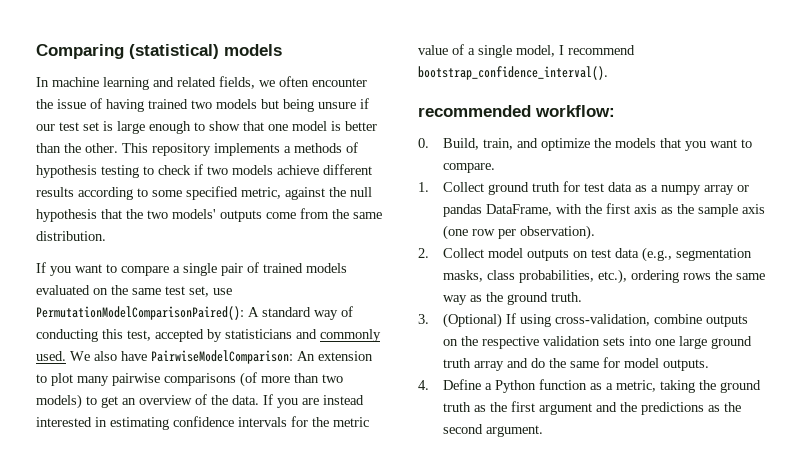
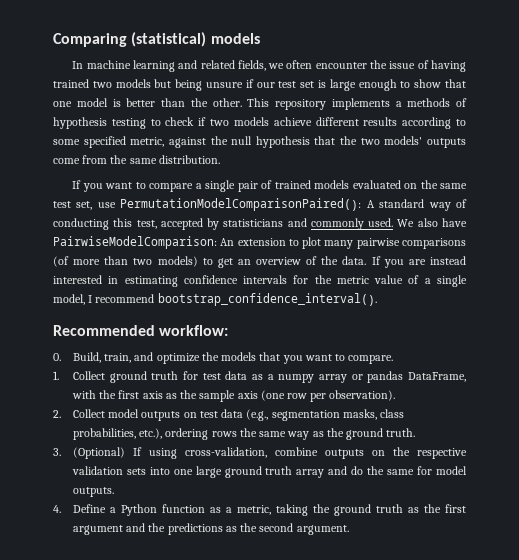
[418,105,531,117] recommended -> [53,325,155,336] Recommended

